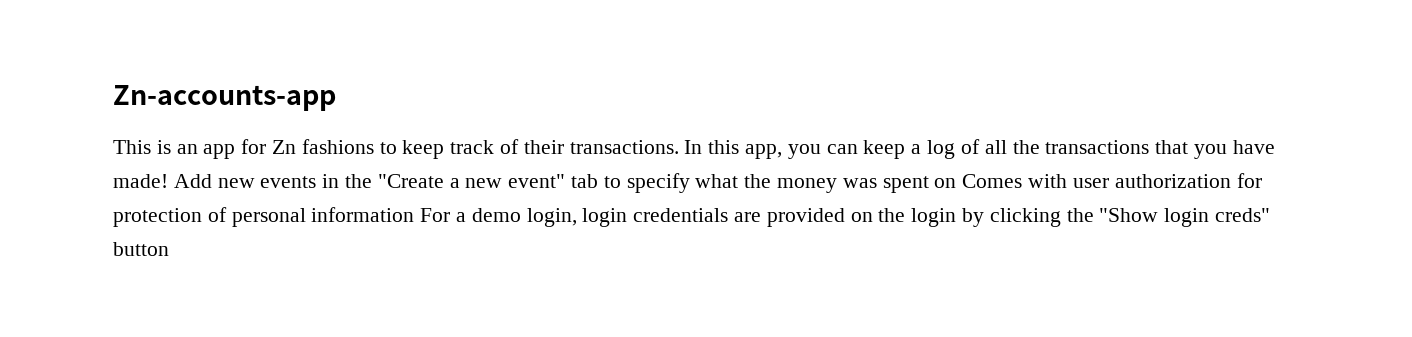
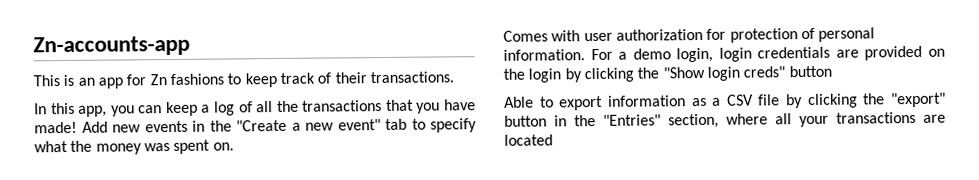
(679, 147) none -> (454, 77) //
[934,178,957,188] on -> [212,142,234,151] on. //
[311,207,415,222] information -> [503,49,585,61] information.
(169, 249) none -> [504,92,946,111] [504,111,946,129] [504,134,553,146] // Able to export information as a CSV file by clicking the "export" button in the "Entries" section, where all your transactions are located

